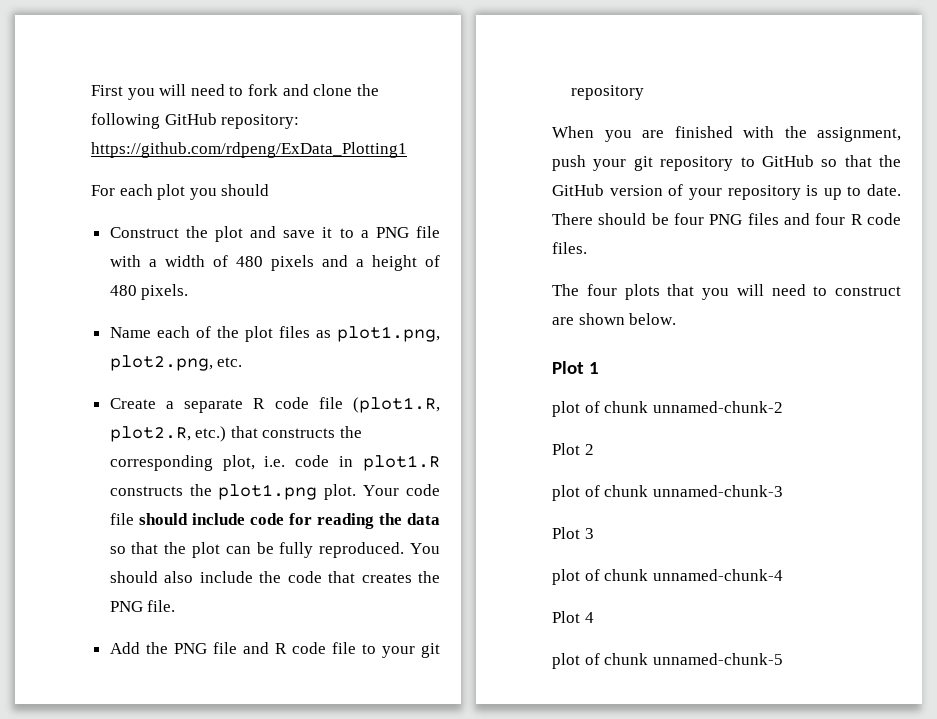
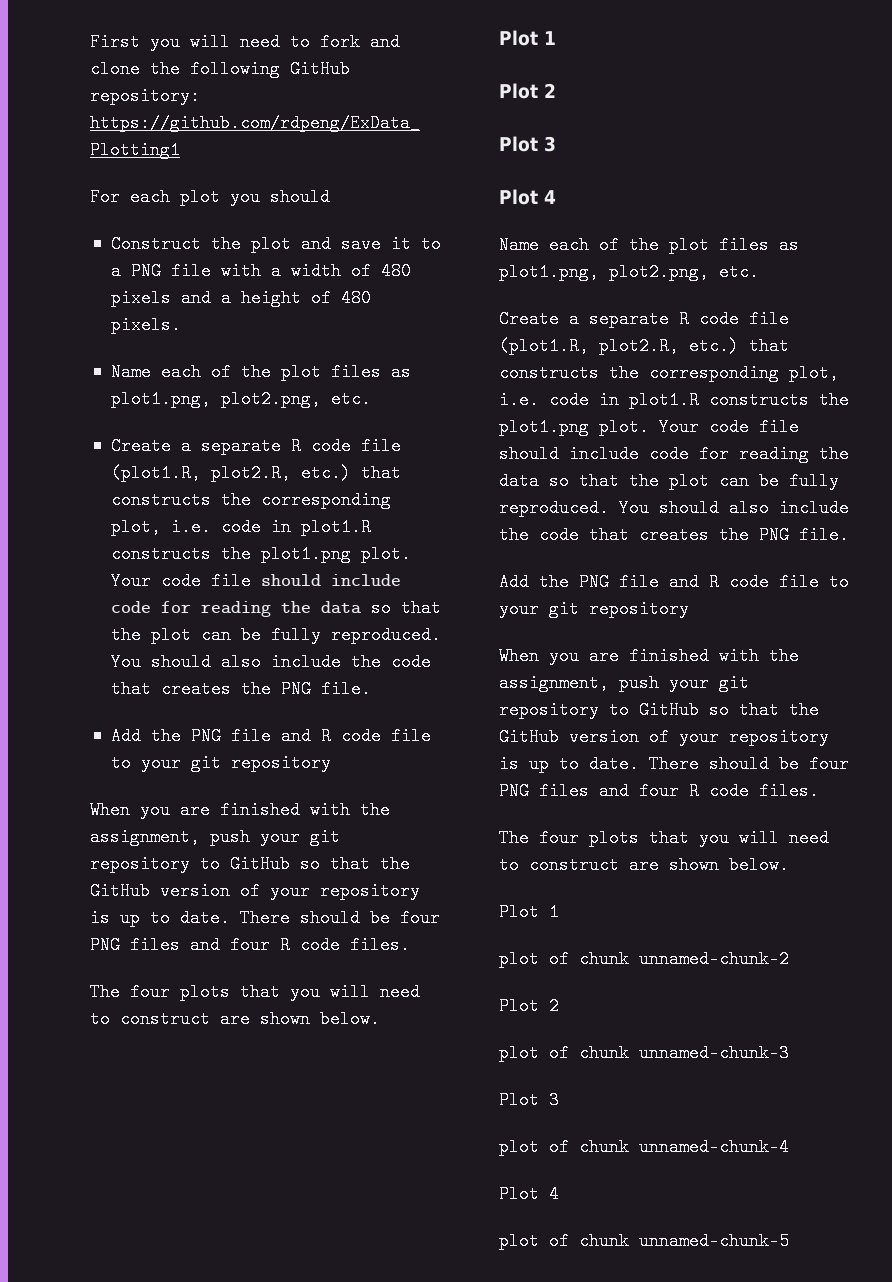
(599, 368) none -> [499,83,556,99] [499,136,556,152] [499,189,556,205] [499,236,799,254] [499,263,759,281] [499,310,789,328] [499,337,789,355] [499,364,839,382] [499,391,849,409] [499,418,799,436] [499,445,849,463] [499,472,839,490] [499,499,849,517] [499,526,849,544] [499,573,849,591] [499,600,689,618] [499,647,799,665] [499,674,749,692] [499,701,819,719] [499,728,829,746] [499,755,849,773] [499,782,819,800] [499,829,829,847] [499,856,789,874] [499,903,559,921] // Plot 2 // Plot 3 // Plot 4 // Name each of the plot files as plot1.png, plot2.png, etc. // Create a separate R code file (plot1.R, plot2.R, etc.) that constructs the corresponding plot, i.e. code in plot1.R constructs the plot1.png plot. Your code file should include code for reading the data so that the plot can be fully reproduced. You should also include the code that creates the PNG file. // Add the PNG file and R code file to your git repository // When you are finished with the assignment, push your git repository to GitHub so that the GitHub version of your repository is up to date. There should be four PNG files and four R code files. // The four plots that you will need to construct are shown below. // Plot 1

